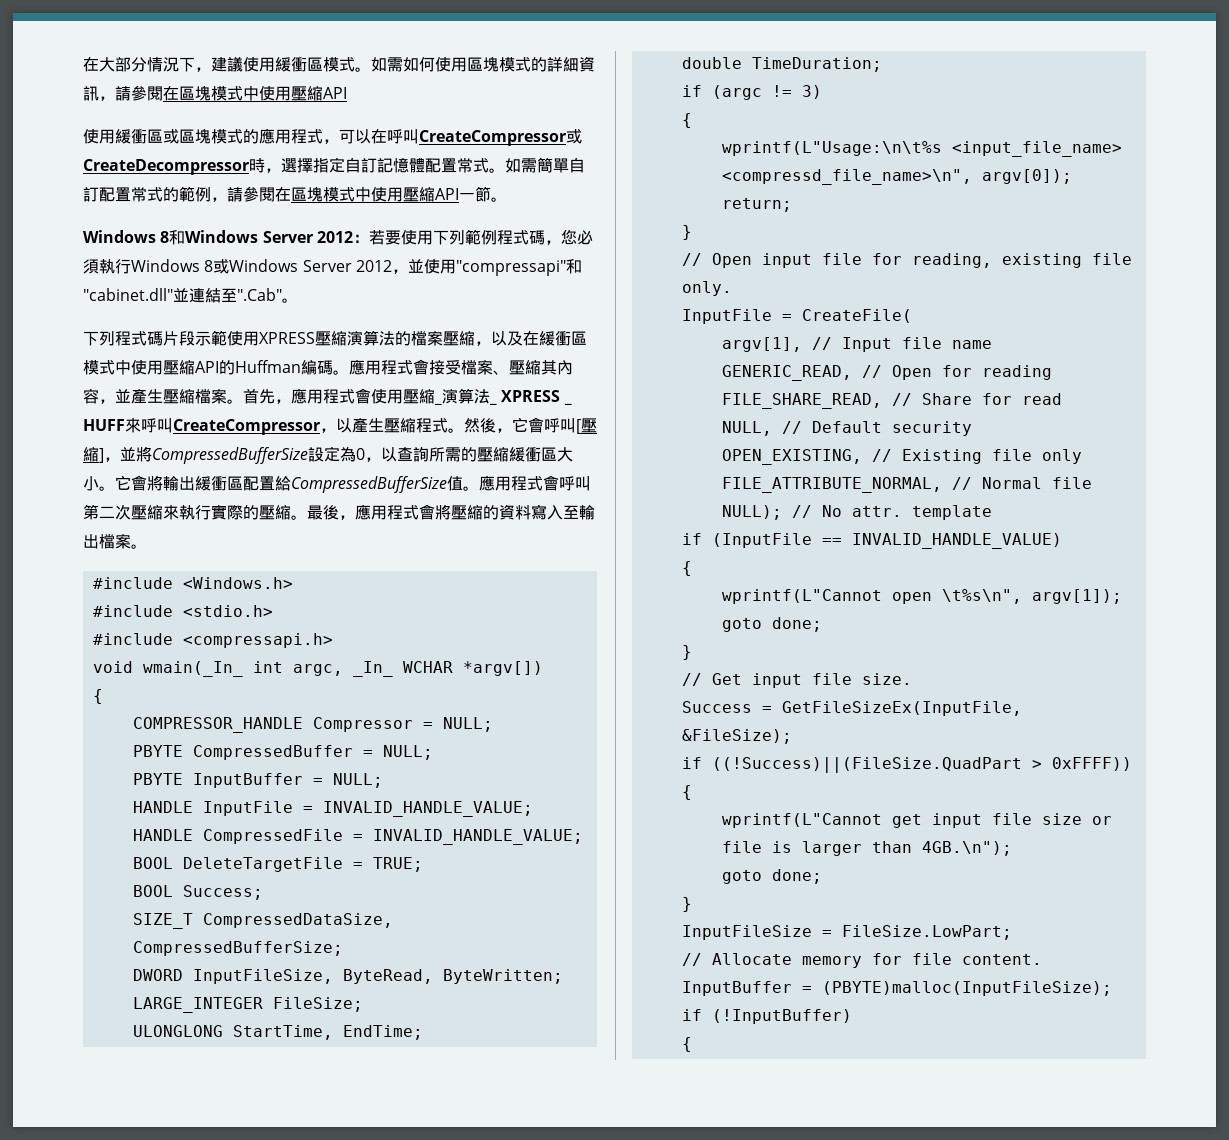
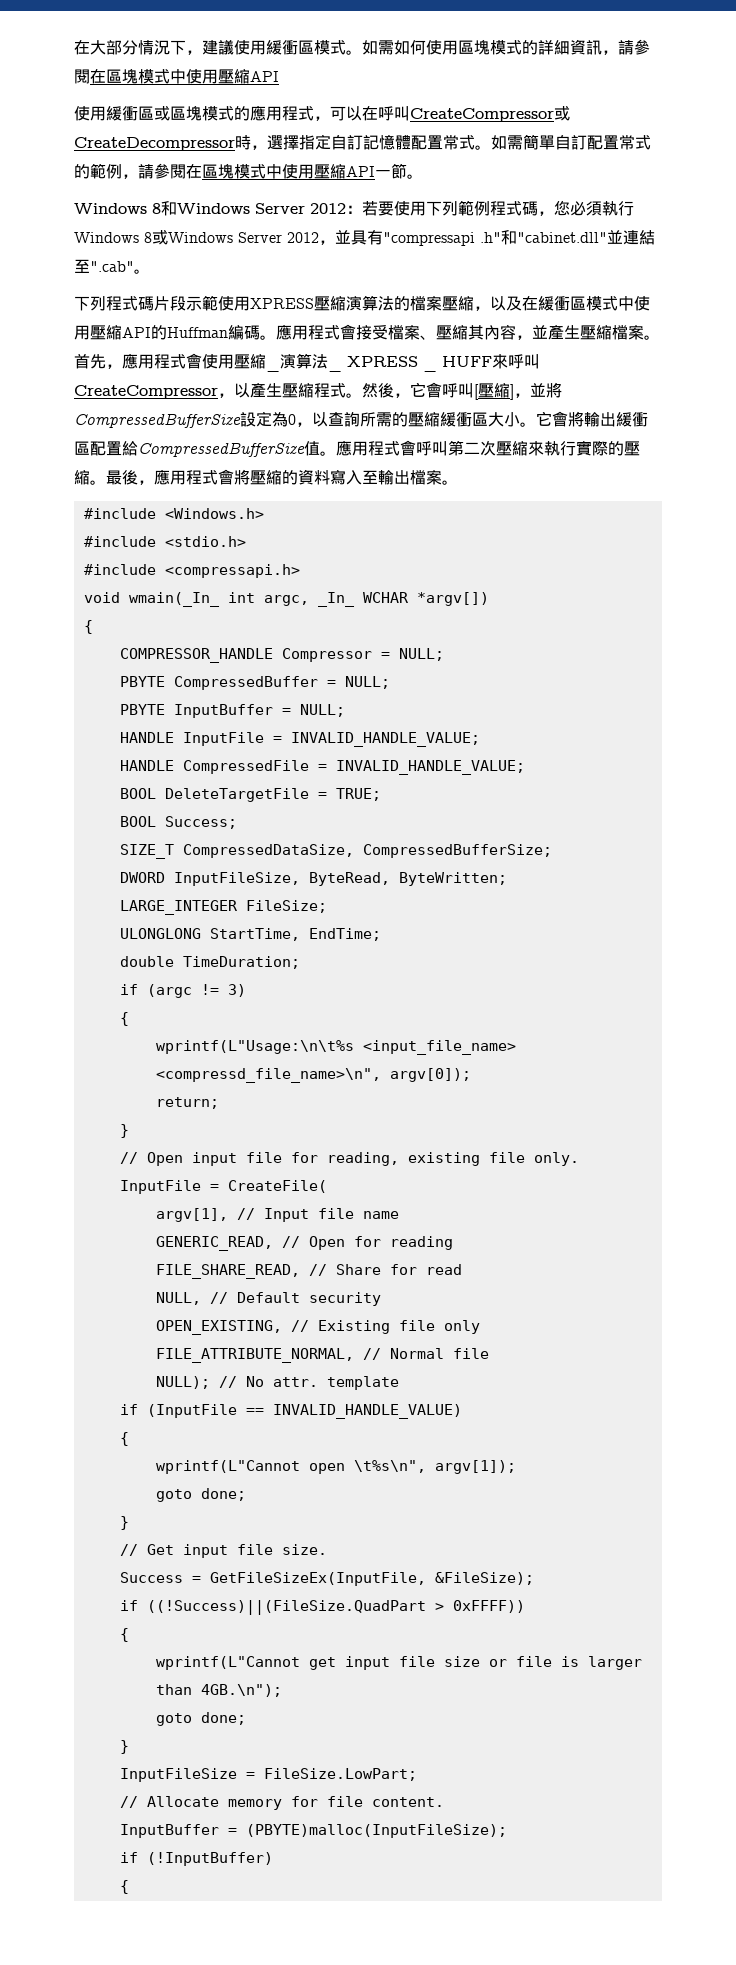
[423,259,566,276] 使用"compressapi" -> [351,230,501,246] 具有"compressapi .h"
[236,288,282,301] ".Cab" -> [90,261,134,272] ".cab"

